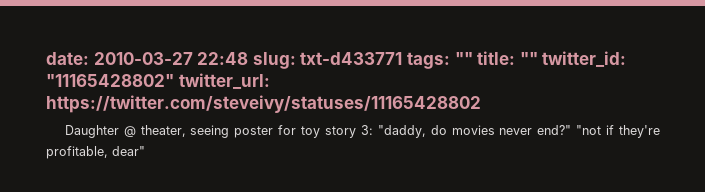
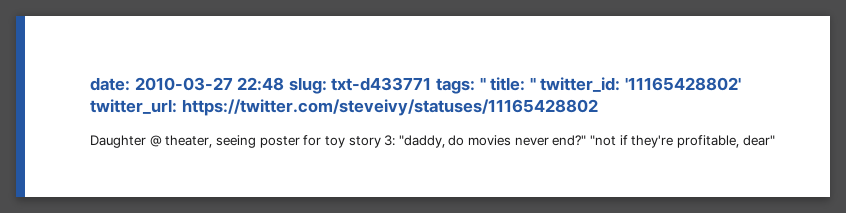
[454,51,627,67] [46,74,174,87] "" title: "" twitter_id: "11165428802" -> [479,77,741,92] '' title: '' twitter_id: '11165428802'

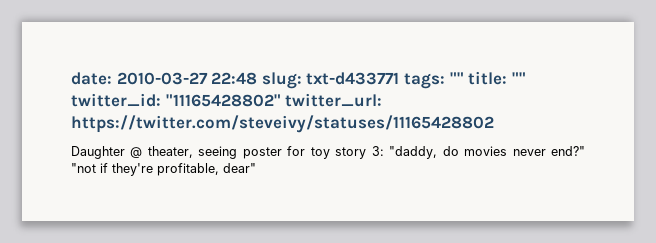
[479,77,741,92] '' title: '' twitter_id: '11165428802' -> [449,71,526,85] [71,93,281,107] "" title: "" twitter_id: "11165428802"

